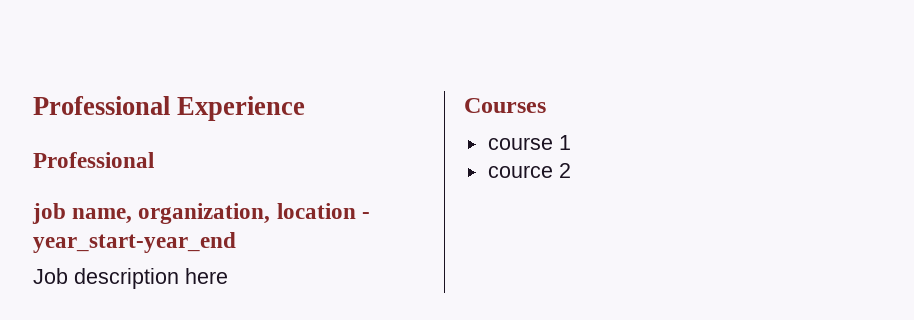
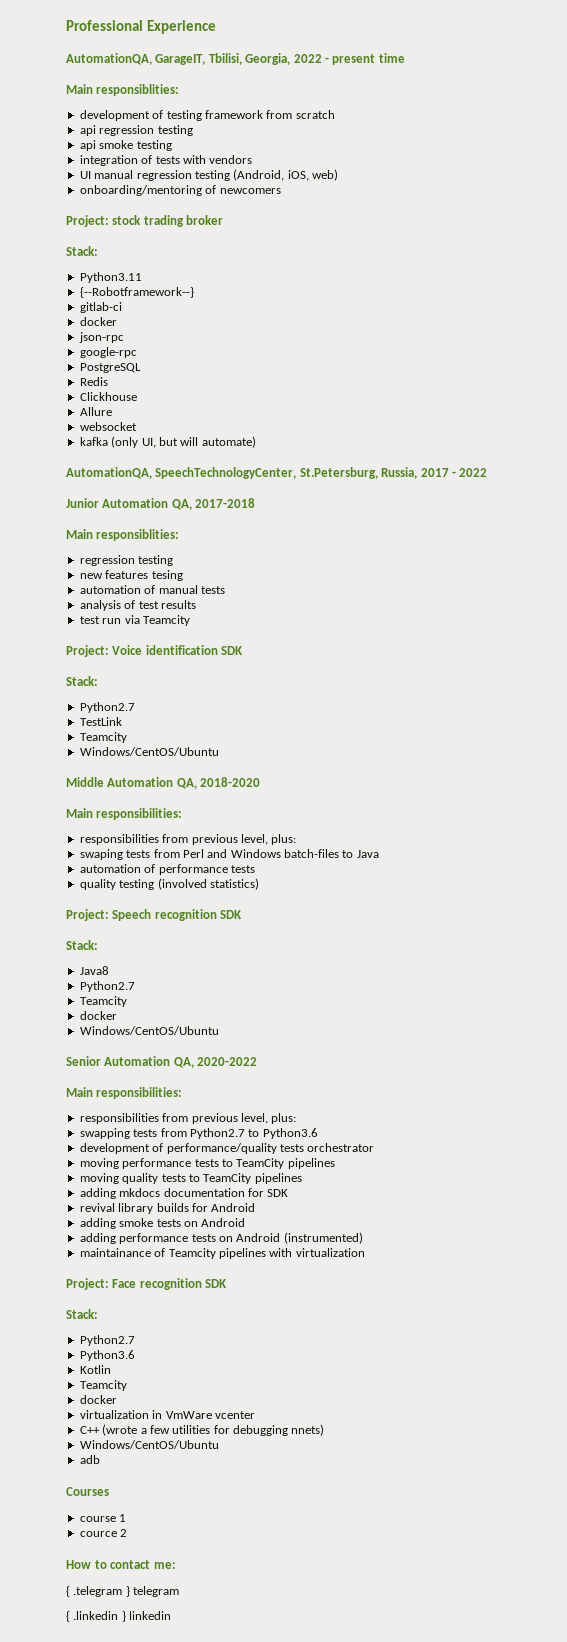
[33,152,154,168] [32,203,370,224] [33,232,236,253] [33,268,228,289] Professional // job name, organization, location - year_start-year_end // Job description here -> [66,53,405,65] [66,84,180,96] [79,110,335,121] [79,125,193,136] [79,140,172,151] [79,155,253,166] [79,169,338,181] [79,185,281,196] [66,215,224,227] [66,246,98,256] [79,272,142,283] [79,287,194,298] [79,302,122,313] [79,317,117,326] [78,332,124,343] [79,347,137,358] [79,363,141,373] [79,377,108,386] [79,392,137,401] [79,407,112,416] [79,422,137,431] [79,436,256,448] [66,467,488,479] [66,498,256,510] [66,529,180,541] [79,555,174,566] [79,570,183,581] [79,585,225,594] [79,600,196,611] [79,615,190,626] [66,645,244,657] [66,676,98,686] [79,702,135,713] [79,717,122,726] [79,732,127,743] [79,747,219,756] [66,777,261,789] [66,808,183,820] [79,834,297,845] [79,849,379,860] [79,864,255,875] [79,878,259,890] [66,909,243,921] [66,940,98,950] [79,966,109,975] [79,981,135,992] [79,996,127,1007] [79,1011,117,1020] [79,1026,219,1035] [66,1056,258,1068] [66,1087,183,1099] [79,1113,297,1124] [79,1128,318,1139] [79,1143,375,1154] [79,1158,335,1169] [79,1173,302,1184] [79,1188,289,1199] [79,1203,256,1214] [79,1218,246,1229] [79,1232,363,1244] [79,1248,365,1259] [66,1278,228,1290] [66,1309,98,1319] [79,1335,135,1346] [79,1350,135,1361] [79,1365,111,1374] [79,1380,127,1391] [79,1395,117,1404] [79,1410,255,1419] [79,1424,325,1436] [79,1440,219,1449] [79,1455,100,1464] AutomationQA, GarageIT, Tbilisi, Georgia, 2022 - present time // Main responsiblities: // development of testing framework from scratch // api regression testing // api smoke testing // integration of tests with vendors // UI manual regression testing (Android, iOS, web) // onboarding/mentoring of newcomers // Project: stock trading broker // Stack: // Python3.11 // {--Robotframework--} // gitlab-ci // docker // json-rpc // google-rpc // PostgreSQL // Redis // Clickhouse // Allure // websocket // kafka (only UI, but will automate) // AutomationQA, SpeechTechnologyCenter, St.Petersburg, Russia, 2017 - 2022 // Junior Automation QA, 2017-2018 // Main responsiblities: // regression testing // new features tesing // automation of manual tests // analysis of test results // test run via Teamcity // Project: Voice identification SDK // Stack: // Python2.7 // TestLink // Teamcity // Windows/CentOS/Ubuntu // Middle Automation QA, 2018-2020 // Main responsibilities: // responsibilities from previous level, plus: // swaping tests from Perl and Windows batch-files to Java // automation of performance tests // quality testing (involved statistics) // Project: Speech recognition SDK // Stack: // Java8 // Python2.7 // Teamcity // docker // Windows/CentOS/Ubuntu // Senior Automation QA, 2020-2022 // Main responsibilities: // responsibilities from previous level, plus: // swapping tests from Python2.7 to Python3.6 // development of performance/quality tests orchestrator // moving performance tests to TeamCity pipelines // moving quality tests to TeamCity pipelines // adding mkdocs documentation for SDK // revival library builds for Android // adding smoke tests on Android // adding performance tests on Android (instrumented) // maintainance of Teamcity pipelines with virtualization // Project: Face recognition SDK // Stack: // Python2.7 // Python3.6 // Kotlin // Teamcity // docker // virtualization in VmWare vcenter // C++ (wrote a few utilities for debugging nnets) // Windows/CentOS/Ubuntu // adb
(571, 170) none -> [66,1560,176,1569] [66,1586,180,1597] [66,1611,172,1622] // How to contact me: // { .telegram } telegram // { .linkedin } linkedin

